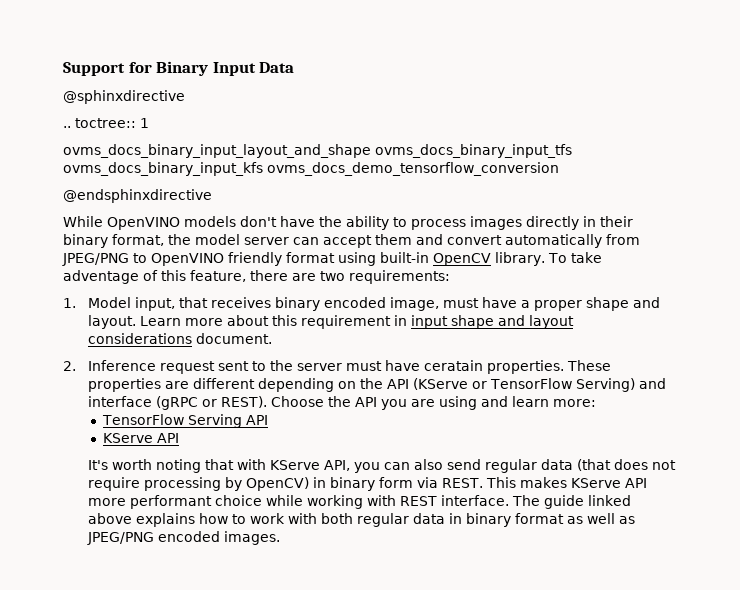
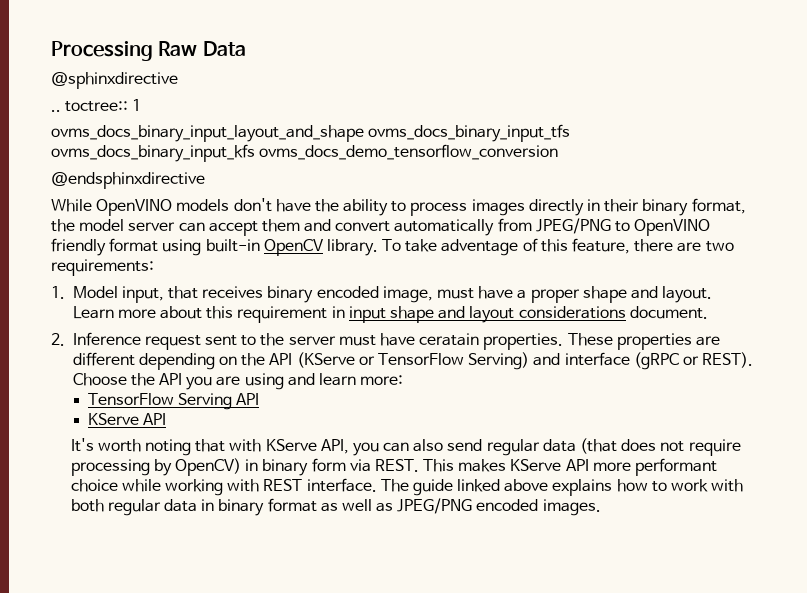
[63,61,256,76] Support for Binary Input -> [51,41,198,61] Processing Raw

